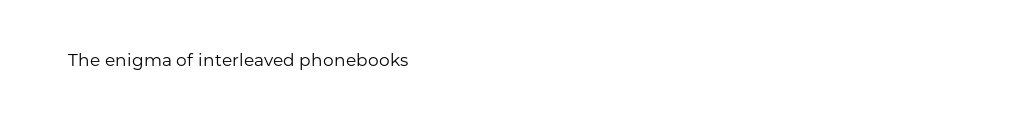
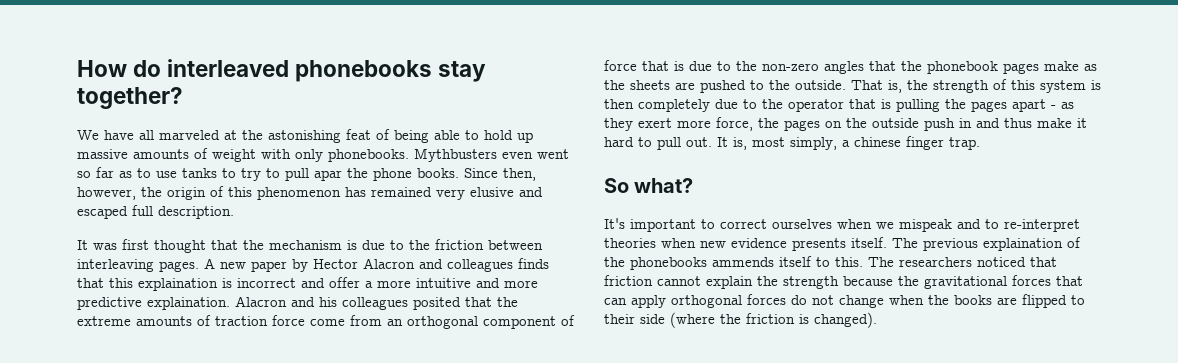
[68,53,409,70] The enigma of interleaved phonebooks -> [77,59,487,82] [77,87,183,109] [77,129,533,143] [77,148,569,162] [77,167,536,181] [77,186,543,200] [77,205,234,219] [77,239,543,253] [77,258,549,272] [77,277,538,291] [77,296,518,310] [77,315,575,329] [604,60,1097,74] [604,79,1101,93] [604,99,1074,112] [604,117,1087,131] [604,136,980,150] [604,178,694,193] [604,218,1080,232] [604,237,1081,251] [604,256,1057,270] [604,275,1083,289] [604,294,1085,308] [604,312,877,328] How do interleaved phonebooks stay together? // We have all marveled at the astonishing feat of being able to hold up massive amounts of weight with only phonebooks. Mythbusters even went so far as to use tanks to try to pull apar the phone books. Since then, however, the origin of this phenomenon has remained very elusive and escaped full description. // It was first thought that the mechanism is due to the friction between interleaving pages. A new paper by Hector Alacron and colleagues finds that this explaination is incorrect and offer a more intuitive and more predictive explaination. Alacron and his colleagues posited that the extreme amounts of traction force come from an orthogonal component of force that is due to the non-zero angles that the phonebook pages make as the sheets are pushed to the outside. That is, the strength of this system is then completely due to the operator that is pulling the pages apart - as they exert more force, the pages on the outside push in and thus make it hard to pull out. It is, most simply, a chinese finger trap. // So what? // It's important to correct ourselves when we mispeak and to re-interpret theories when new evidence presents itself. The previous explaination of the phonebooks ammends itself to this. The researchers noticed that friction cannot explain the strength because the gravitational forces that can apply orthogonal forces do not change when the books are flipped to their side (where the friction is changed).

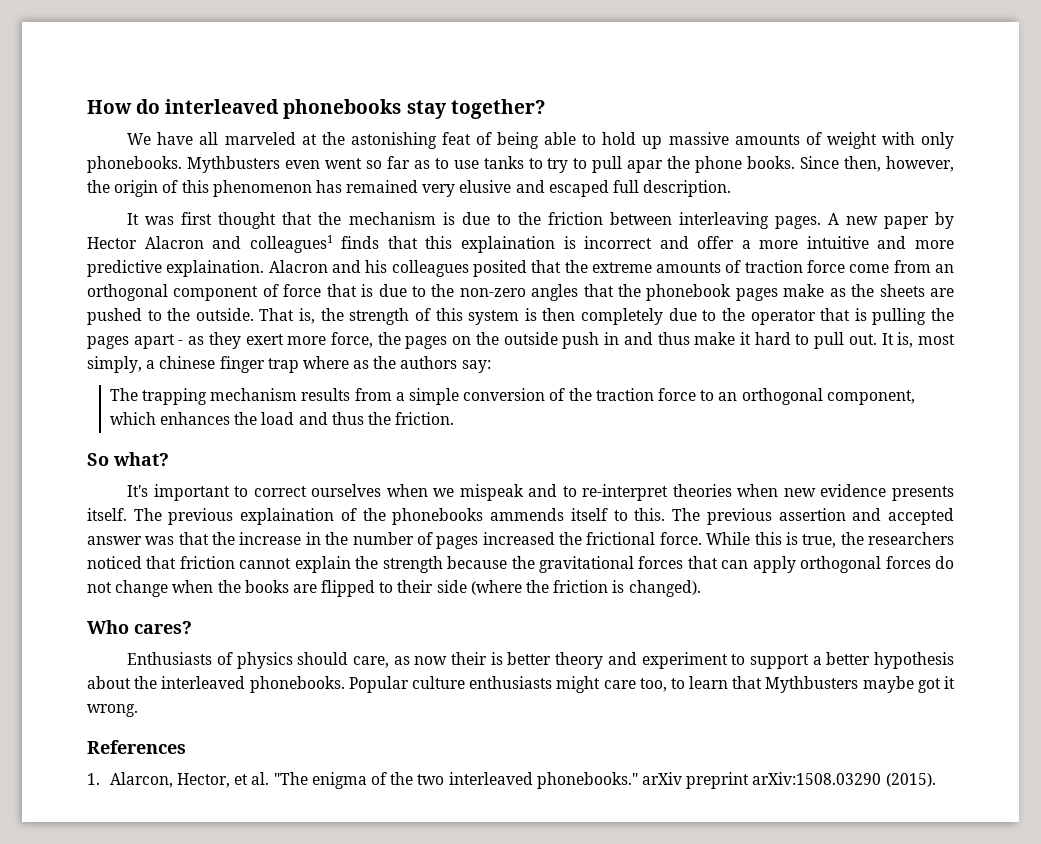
[447,259,513,272] colleagues -> [249,235,333,253] colleagues1
[949,137,980,150] trap. -> [267,356,491,373] [109,388,915,405] [109,412,455,425] trap where as the authors say: // The trapping mechanism results from a simple conversion of the traction force to an orthogonal component, which enhances the load and thus the friction.
(894, 262) none -> [706,508,955,525] [87,532,864,549] previous assertion and accepted answer was that the increase in the number of pages increased the frictional force. While this is true, the
(877, 320) none -> [87,620,192,634] [127,652,954,669] [87,676,955,693] [87,704,138,717] [87,740,186,754] [87,772,936,789] // Who cares? // Enthusiasts of physics should care, as now their is better theory and experiment to support a better hypothesis about the interleaved phonebooks. Popular culture enthusiasts might care too, to learn that Mythbusters maybe got it wrong. // References // 1. Alarcon, Hector, et al. "The enigma of the two interleaved phonebooks." arXiv preprint arXiv:1508.03290 (2015).

